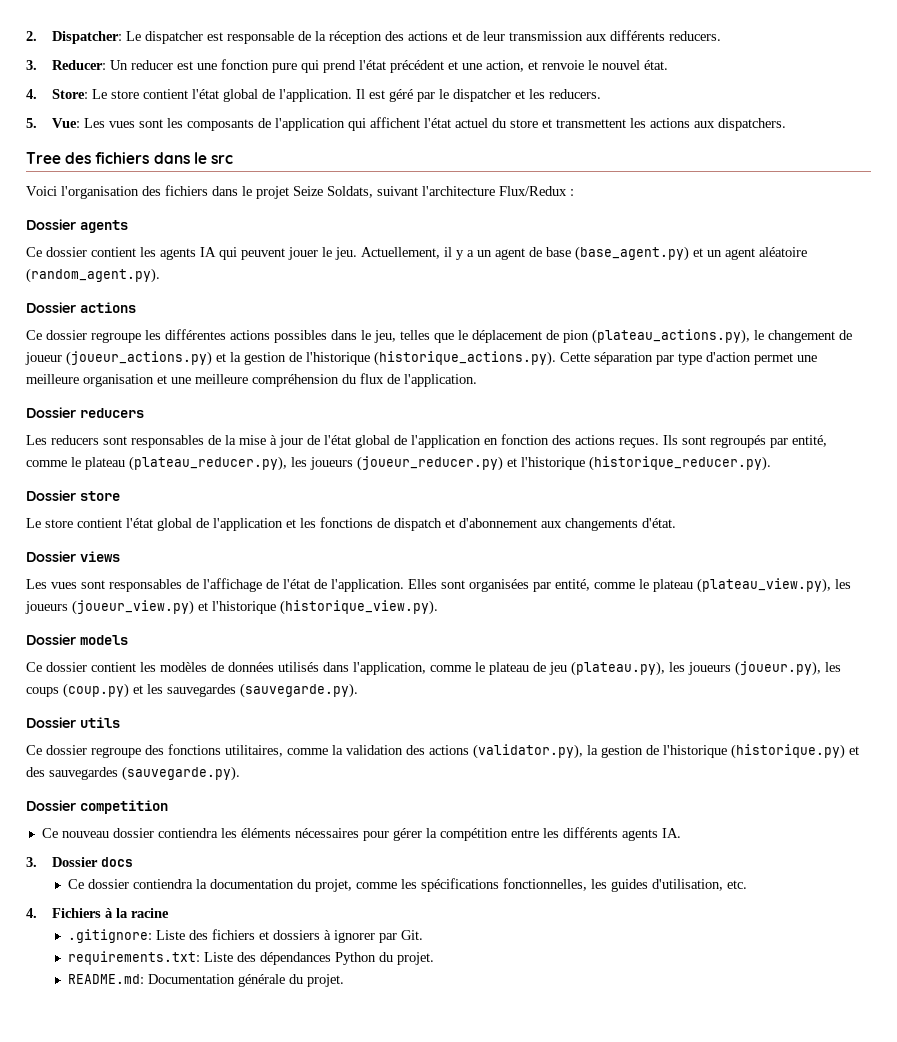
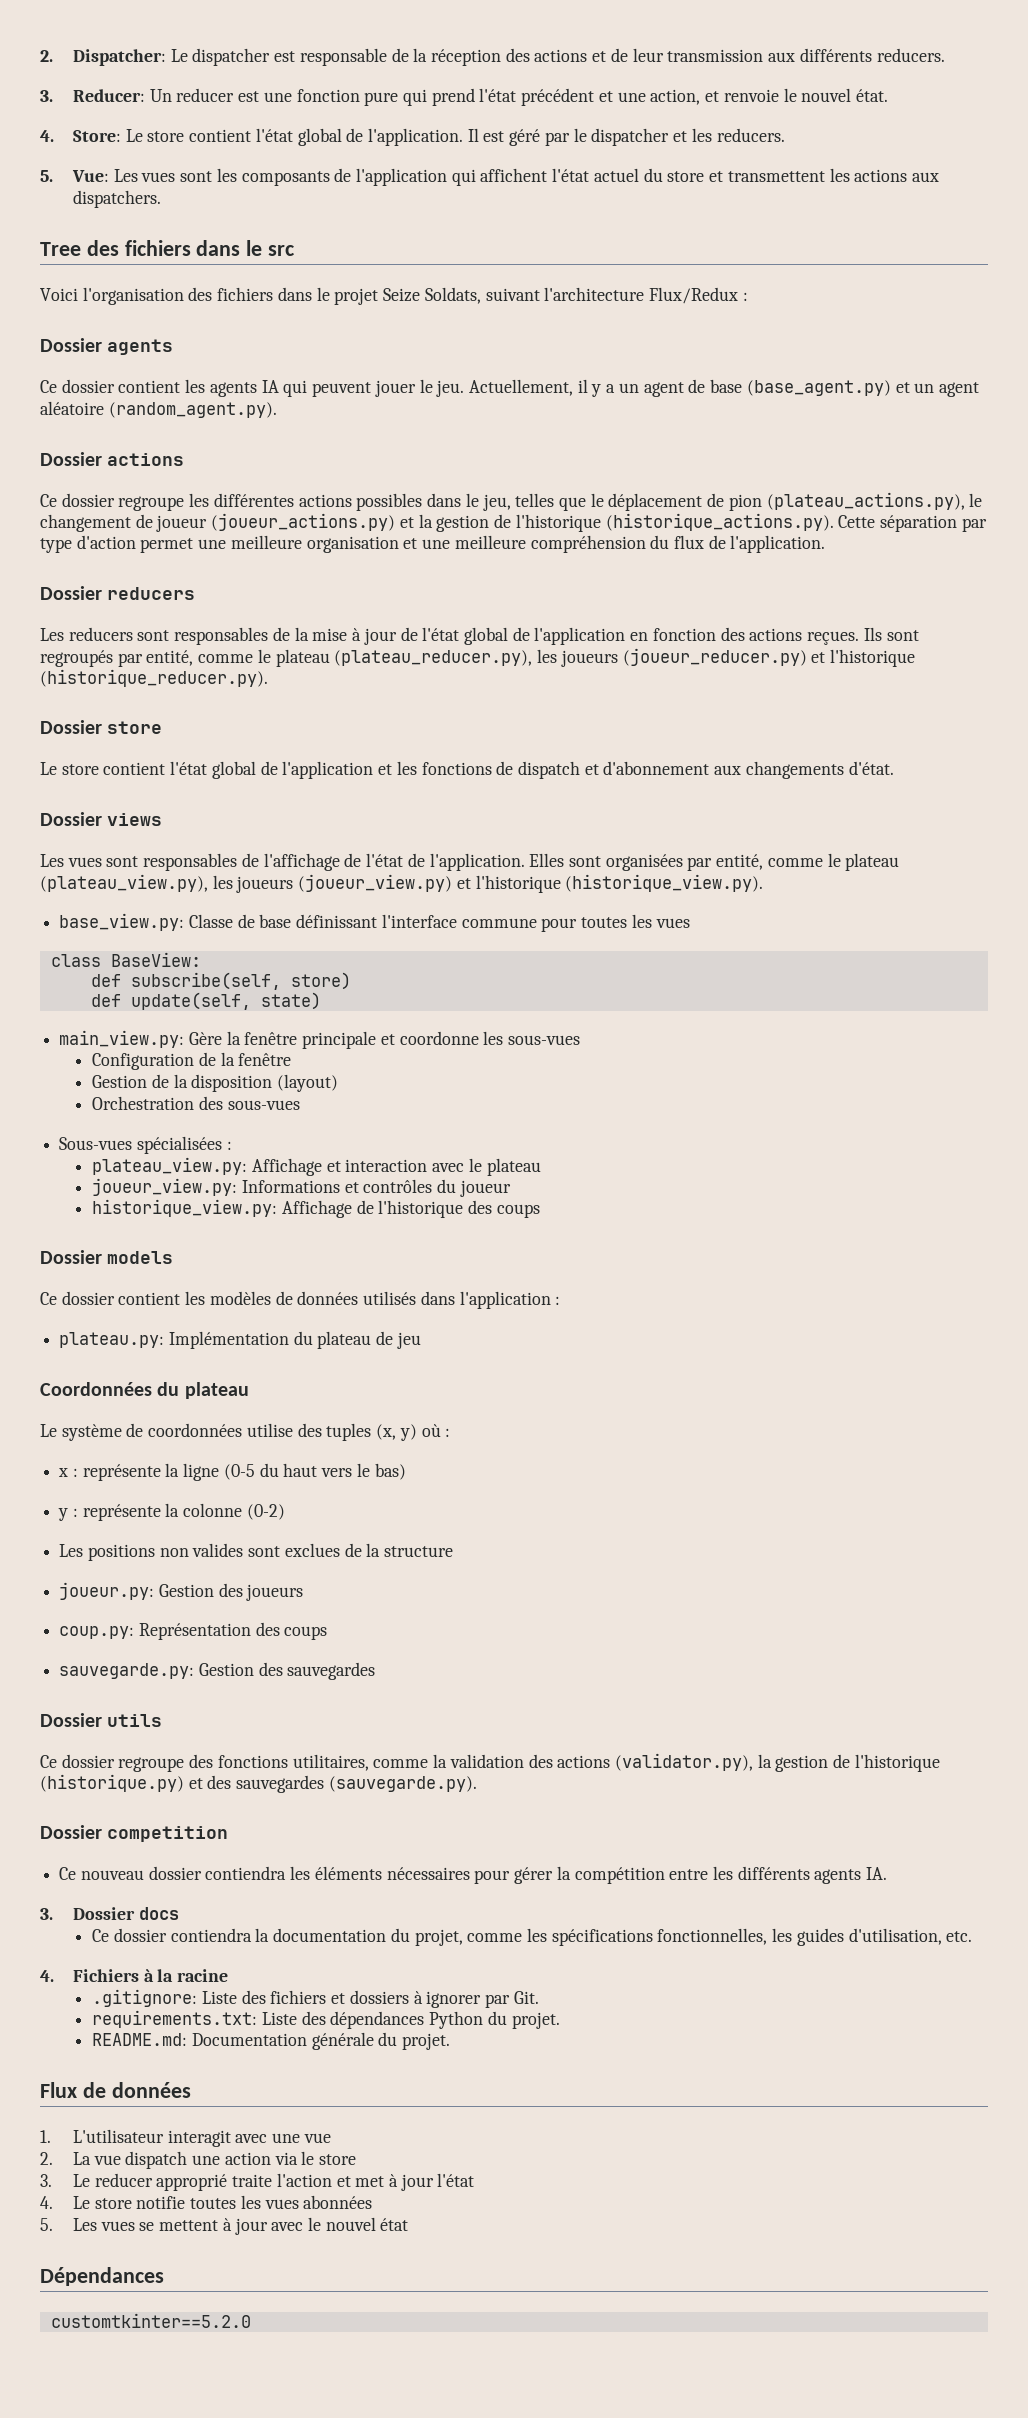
(438, 607) none -> [59,913,690,932] [50,952,201,967] [90,972,351,990] [90,992,321,1010] [59,1030,581,1049] [92,1052,292,1070] [92,1074,339,1092] [92,1096,300,1110] [59,1136,232,1154] [92,1157,541,1176] [92,1178,511,1197] [92,1199,540,1218] // base_view.py: Classe de base définissant l'interface commune pour toutes les vues // class BaseView: // def subscribe(self, store) // def update(self, state) // main_view.py: Gère la fenêtre principale et coordonne les sous-vues // Configuration de la fenêtre // Gestion de la disposition (layout) // Orchestration des sous-vues // Sous-vues spécialisées : // plateau_view.py: Affichage et interaction avec le plateau // joueur_view.py: Informations et contrôles du joueur // historique_view.py: Affichage de l'historique des coups
[353,661,841,676] [26,683,358,698] l'application, comme le plateau de jeu (plateau.py), les joueurs (joueur.py), les coups (coup.py) et les sauvegardes (sauvegarde.py). -> [459,1291,561,1309] [59,1331,421,1349] [40,1382,249,1399] [40,1423,451,1441] [58,1463,406,1481] [58,1503,285,1521] [59,1543,454,1561] [59,1582,304,1601] [59,1622,328,1640] [59,1662,376,1680] l'application : // plateau.py: Implémentation du plateau de jeu // Coordonnées du plateau // Le système de coordonnées utilise des tuples (x, y) où : // x : représente la ligne (0-5 du haut vers le bas) // y : représente la colonne (0-2) // Les positions non valides sont exclues de la structure // joueur.py: Gestion des joueurs // coup.py: Représentation des coups // sauvegarde.py: Gestion des sauvegardes
(344, 980) none -> [40,2082,191,2098] [40,2129,331,2147] [40,2151,357,2169] [40,2173,475,2191] [40,2195,373,2209] [40,2217,409,2235] [40,2267,164,2286] [50,2313,251,2328] // Flux de données // 1. L'utilisateur interagit avec une vue // 2. La vue dispatch une action via le store // 3. Le reducer approprié traite l'action et met à jour l'état // 4. Le store notifie toutes les vues abonnées // 5. Les vues se mettent à jour avec le nouvel état // Dépendances // customtkinter==5.2.0

